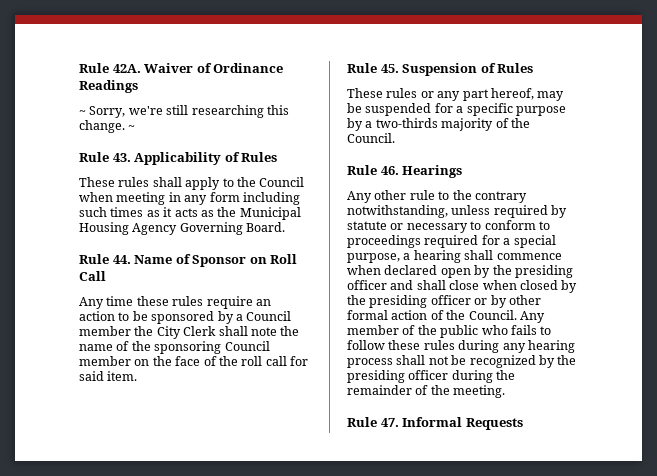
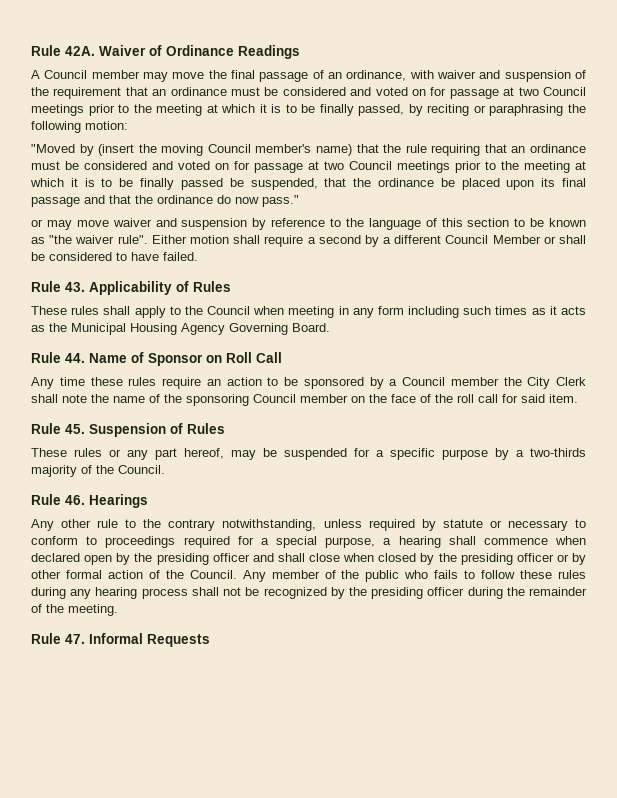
[79,105,289,118] [79,120,136,133] ~ Sorry, we're still researching this change. ~ -> [31,70,586,82] [31,87,586,99] [31,104,586,116] [31,121,128,133] [31,144,586,156] [31,161,586,173] [30,178,586,190] [31,195,299,207] [31,218,586,230] [31,235,586,247] [31,252,198,261] A Council member may move the final passage of an ordinance, with waiver and suspension of the requirement that an ordinance must be considered and voted on for passage at two Council meetings prior to the meeting at which it is to be finally passed, by reciting or paraphrasing the following motion: // "Moved by (insert the moving Council member's name) that the rule requiring that an ordinance must be considered and voted on for passage at two Council meetings prior to the meeting at which it is to be finally passed be suspended, that the ordinance be placed upon its final passage and that the ordinance do now pass." // or may move waiver and suspension by reference to the language of this section to be known as "the waiver rule". Either motion shall require a second by a different Council Member or shall be considered to have failed.

